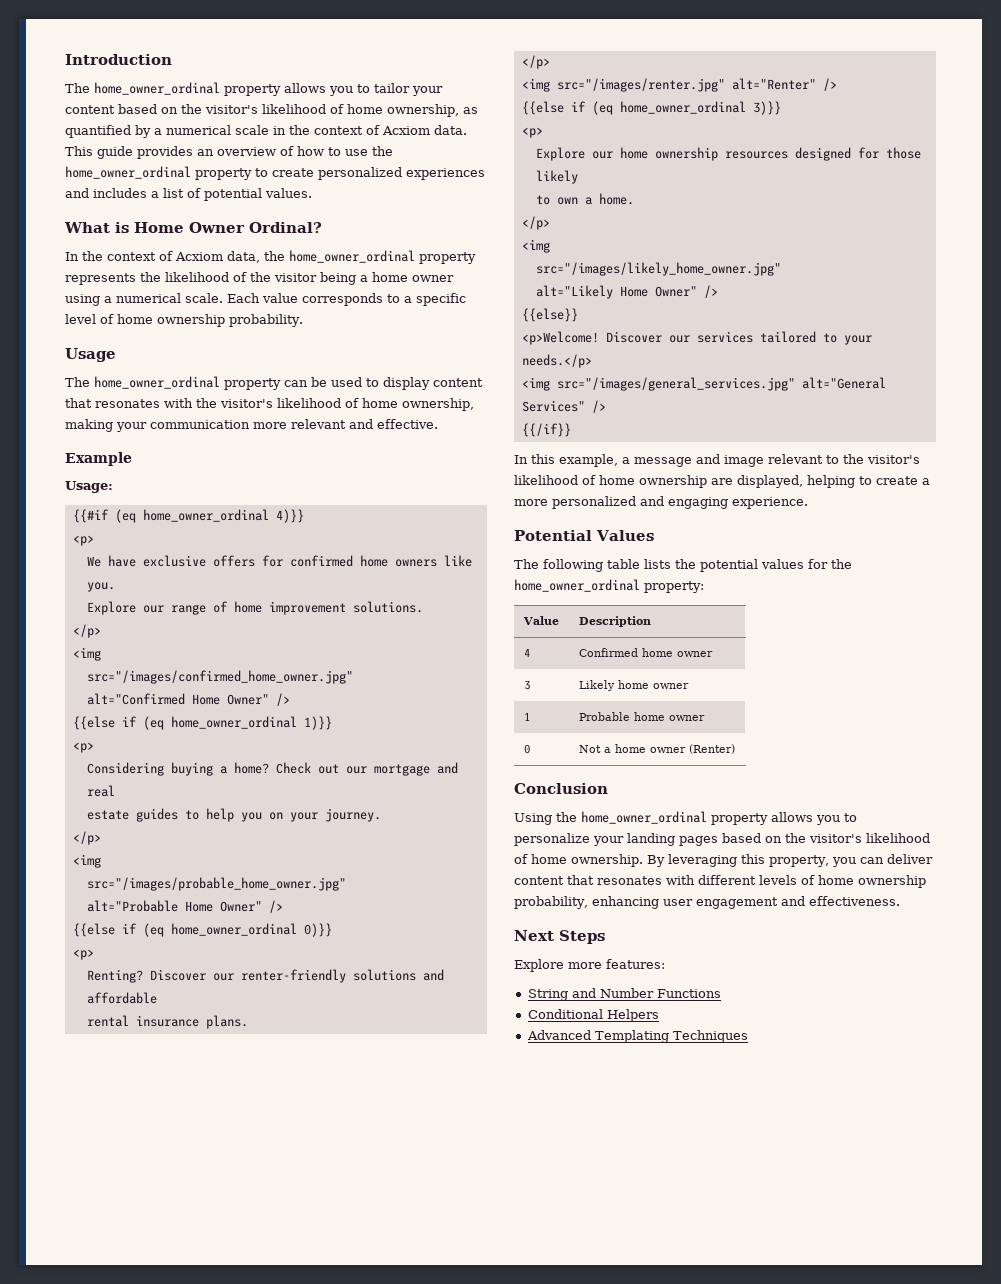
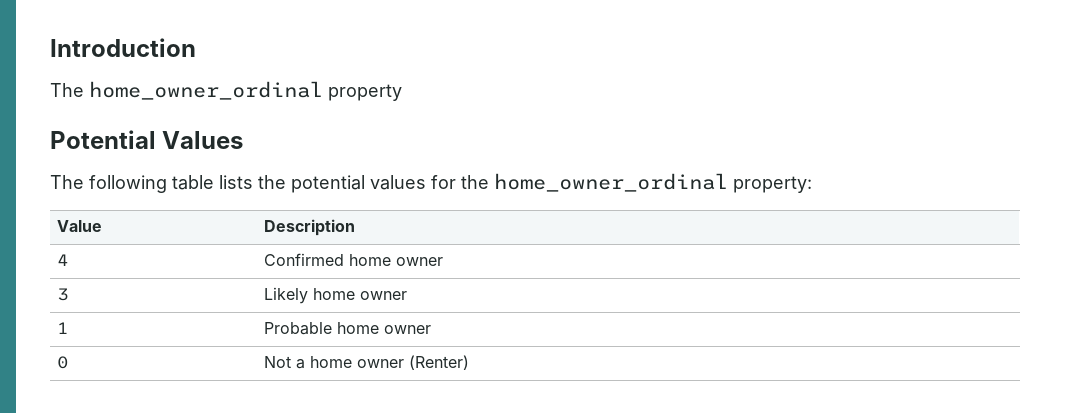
[284,83,443,96] [65,104,478,117] [65,125,467,138] [65,146,393,159] [65,166,485,180] [65,188,312,201] [64,222,322,233] [65,250,476,264] [65,272,454,285] [65,293,466,306] [65,314,303,327] [65,348,116,362] [65,376,483,390] [65,398,474,411] [65,419,438,432] [65,452,132,466] [65,481,113,493] [72,509,304,523] [72,535,94,546] [86,555,472,567] [86,582,115,592] [86,601,423,615] [72,624,101,638] [72,647,101,661] [86,670,353,684] [86,693,290,706] [72,716,332,730] [72,742,94,753] [86,762,458,776] [86,785,115,797] [86,808,381,822] [72,831,101,845] [72,854,101,868] [86,877,346,891] [86,900,283,913] [72,923,332,937] [72,949,94,960] [86,969,444,983] [86,992,157,1004] [86,1015,248,1029] [521,55,550,69] [521,78,837,92] [521,101,781,115] [521,127,543,138] [535,147,921,161] [535,170,578,184] [535,193,634,205] [521,216,550,230] [521,239,550,253] [535,262,781,276] [535,285,718,299] [521,308,578,322] [521,331,872,345] [521,354,592,368] [521,377,886,391] [521,400,606,413] [521,423,571,437] [514,454,920,467] [514,475,930,488] [514,496,808,509] allows you to tailor your content based on the visitor's likelihood of home ownership, as quantified by a numerical scale in the context of Acxiom data. This guide provides an overview of how to use the home_owner_ordinal property to create personalized experiences and includes a list of potential values. // What is Home Owner Ordinal? // In the context of Acxiom data, the home_owner_ordinal property represents the likelihood of the visitor being a home owner using a numerical scale. Each value corresponds to a specific level of home ownership probability. // Usage // The home_owner_ordinal property can be used to display content that resonates with the visitor's likelihood of home ownership, making your communication more relevant and effective. // Example // Usage: // {{#if (eq home_owner_ordinal 4)}} // <p> // We have exclusive offers for confirmed home owners like you. // Explore our range of home improvement solutions. // </p> // <img // src="/images/confirmed_home_owner.jpg" // alt="Confirmed Home Owner" /> // {{else if (eq home_owner_ordinal 1)}} // <p> // Considering buying a home? Check out our mortgage and real // estate guides to help you on your journey. // </p> // <img // src="/images/probable_home_owner.jpg" // alt="Probable Home Owner" /> // {{else if (eq home_owner_ordinal 0)}} // <p> // Renting? Discover our renter-friendly solutions and affordable // rental insurance plans. // </p> // <img src="/images/renter.jpg" alt="Renter" /> // {{else if (eq home_owner_ordinal 3)}} // <p> // Explore our home ownership resources designed for those likely // to own a home. // </p> // <img // src="/images/likely_home_owner.jpg" // alt="Likely Home Owner" /> // {{else}} // <p>Welcome! Discover our services tailored to your needs.</p> // <img src="/images/general_services.jpg" alt="General Services" /> // {{/if}} // In this example, a message and image relevant to the visitor's likelihood of home ownership are displayed, helping to create a more personalized and engaging experience. -> (402, 92) none
[514,783,608,794] [514,811,857,825] [514,833,930,846] [514,854,933,867] [514,875,926,888] [514,896,900,909] [514,930,605,944] [514,959,665,972] [527,988,721,1001] [527,1009,659,1022] [526,1030,748,1043] // Conclusion // Using the home_owner_ordinal property allows you to personalize your landing pages based on the visitor's likelihood of home ownership. By leveraging this property, you can deliver content that resonates with different levels of home ownership probability, enhancing user engagement and effectiveness. // Next Steps // Explore more features: // String and Number Functions // Conditional Helpers // Advanced Templating Techniques -> (470, 362) none

